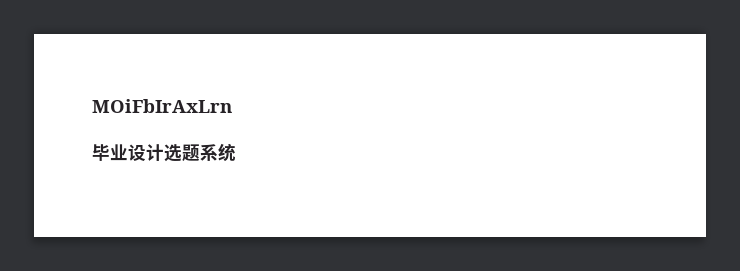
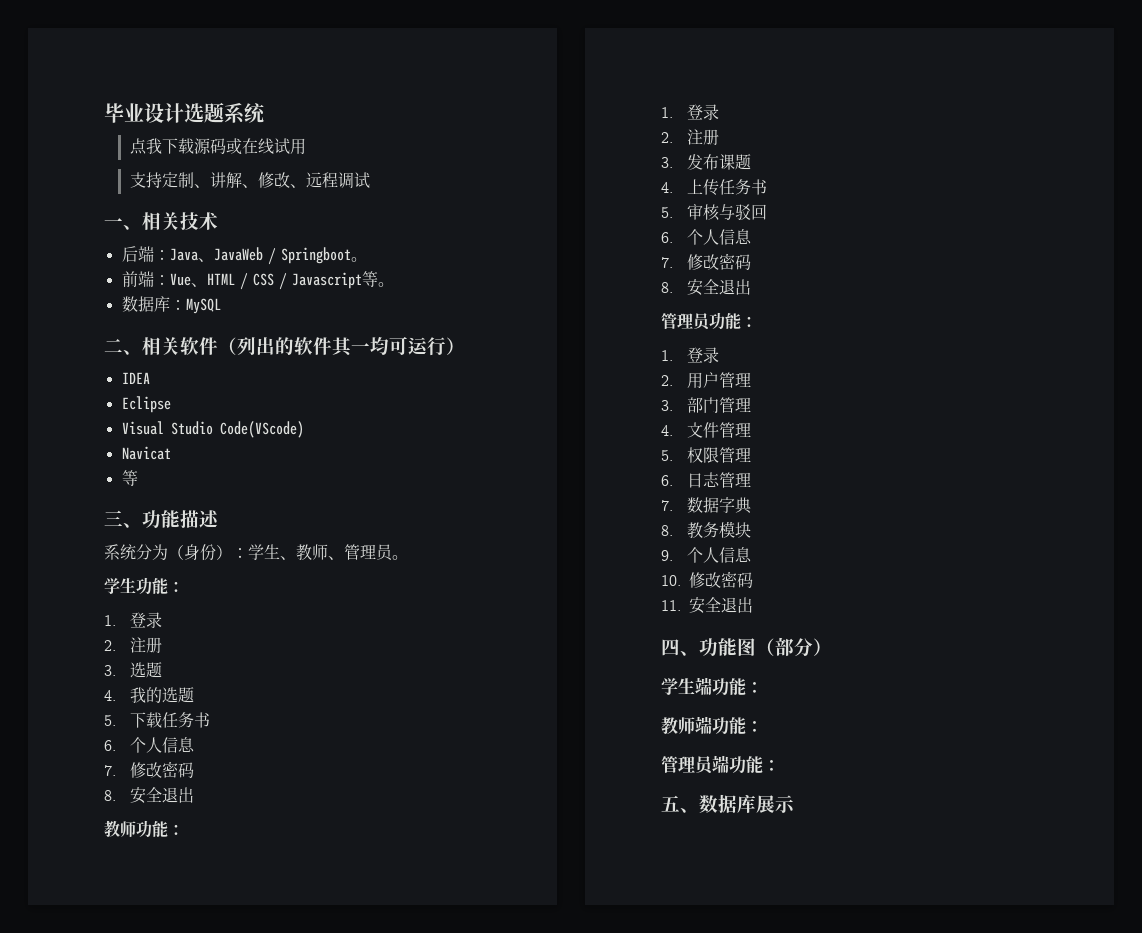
[92,99,232,113] MOiFbIrAxLrn // -> (104, 113) none
(236, 152) none -> [129,138,306,155] [129,172,370,189] [104,212,218,231] [121,246,367,265] [121,271,394,290] [121,296,221,314] [104,336,465,357] [121,372,150,384] [121,396,171,413] [121,421,304,438] [121,446,171,460] [121,470,138,486] [104,510,219,528] [104,544,408,561] [104,577,184,594] [104,612,162,628] [104,637,162,653] [104,662,162,678] [104,687,194,703] [104,712,210,728] [104,737,195,753] [104,761,194,778] [104,787,194,804] [104,820,184,837] [661,104,719,120] [661,129,719,145] [661,154,751,170] [661,179,767,196] [661,203,767,221] [661,229,752,245] [661,253,751,270] [661,279,751,296] [661,312,757,331] [661,347,719,363] [661,372,751,389] [661,397,751,413] [661,422,751,438] [661,447,751,463] [661,472,751,488] [661,497,752,514] [661,521,751,539] [661,547,752,563] [661,571,753,588] [661,597,753,614] [661,637,832,657] [661,677,763,695] [661,716,763,734] [661,755,780,775] [661,794,795,813] // 点我下载源码或在线试用 // 支持定制、讲解、修改、远程调试 // 一、相关技术 // 后端：Java、JavaWeb / Springboot。 // 前端：Vue、HTML / CSS / Javascript等。 // 数据库：MySQL // 二、相关软件（列出的软件其一均可运行） // IDEA // Eclipse // Visual Studio Code(VScode) // Navicat // 等 // 三、功能描述 // 系统分为（身份）：学生、教师、管理员。 // 学生功能： // 1.登录 // 2.注册 // 3.选题 // 4.我的选题 // 5.下载任务书 // 6.个人信息 // 7.修改密码 // 8.安全退出 // 教师功能： // 1.登录 // 2.注册 // 3.发布课题 // 4.上传任务书 // 5.审核与驳回 // 6.个人信息 // 7.修改密码 // 8.安全退出 // 管理员功能： // 1.登录 // 2.用户管理 // 3.部门管理 // 4.文件管理 // 5.权限管理 // 6.日志管理 // 7.数据字典 // 8.教务模块 // 9.个人信息 // 10.修改密码 // 11.安全退出 // 四、功能图（部分） // 学生端功能： // 教师端功能： // 管理员端功能： // 五、数据库展示

